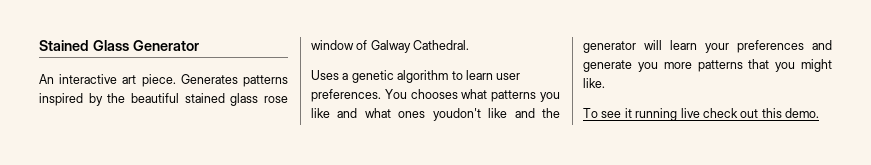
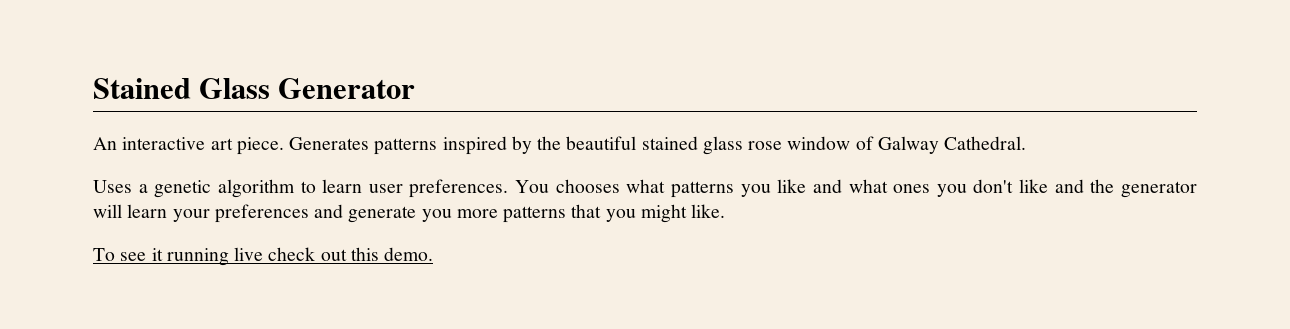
[432,108,481,121] youdon't -> [936,179,1014,197] you don't

